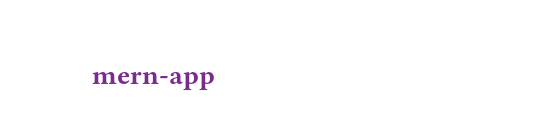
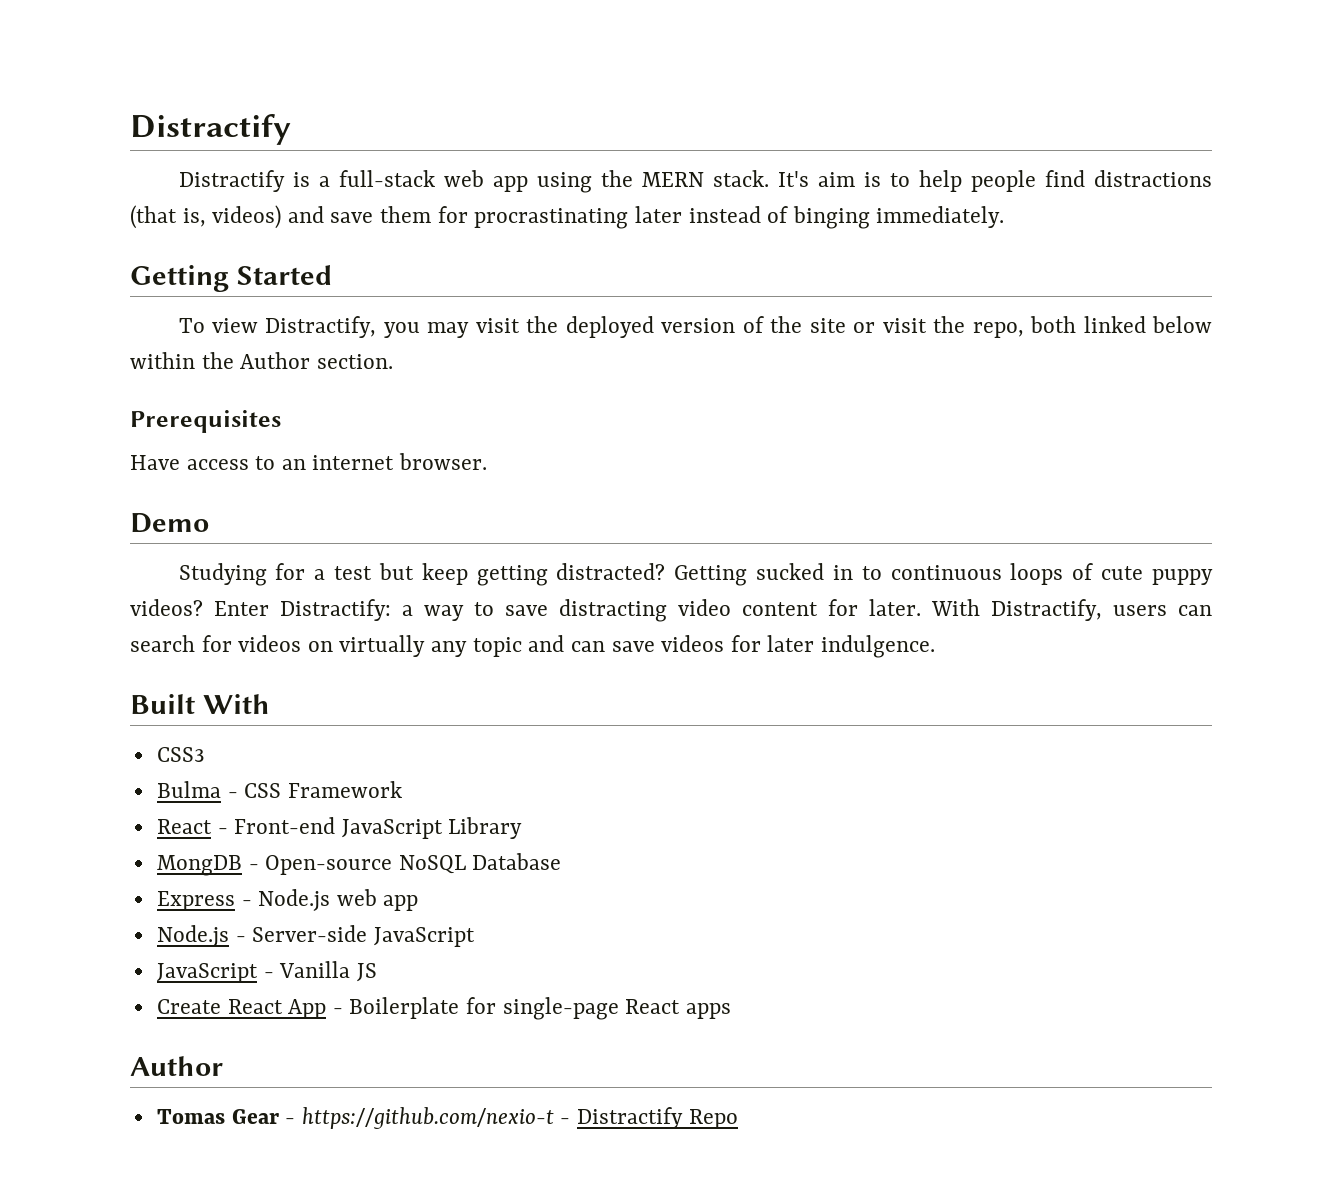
[92,72,215,90] mern-app -> [130,114,291,145] [178,170,1213,193] [130,205,1005,229] [130,265,332,292] [178,316,1212,338] [130,352,393,369] [130,410,281,433] [130,453,488,470] [130,513,209,533] [178,563,1213,586] [130,599,1212,622] [130,635,935,658] [130,694,270,714] [156,747,205,762] [156,781,402,798] [156,817,523,839] [156,853,562,876] [156,889,419,911] [156,925,475,947] [156,961,377,983] [156,997,731,1020] [130,1056,223,1076] [156,1107,738,1129] Distractify // Distractify is a full-stack web app using the MERN stack. It's aim is to help people find distractions (that is, videos) and save them for procrastinating later instead of binging immediately. // Getting Started // To view Distractify, you may visit the deployed version of the site or visit the repo, both linked below within the Author section. // Prerequisites // Have access to an internet browser. // Demo // Studying for a test but keep getting distracted? Getting sucked in to continuous loops of cute puppy videos? Enter Distractify: a way to save distracting video content for later. With Distractify, users can search for videos on virtually any topic and can save videos for later indulgence. // Built With // CSS3 // Bulma - CSS Framework // React - Front-end JavaScript Library // MongDB - Open-source NoSQL Database // Express - Node.js web app // Node.js - Server-side JavaScript // JavaScript - Vanilla JS // Create React App - Boilerplate for single-page React apps // Author // Tomas Gear - https://github.com/nexio-t - Distractify Repo

